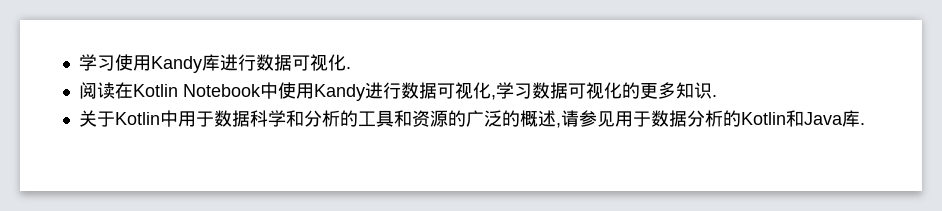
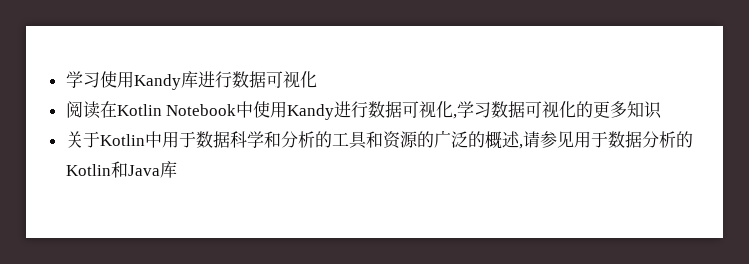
[345,67,351,69] . -> (317, 79) none
[711,95,717,97] . -> (663, 110) none
[859,123,865,125] . -> (177, 169) none

